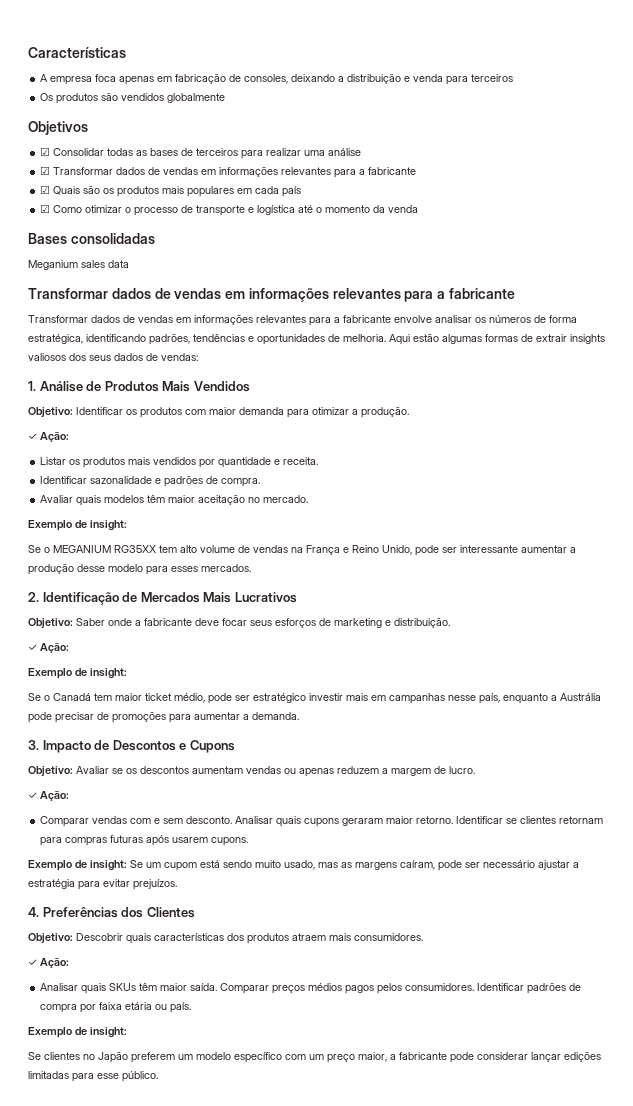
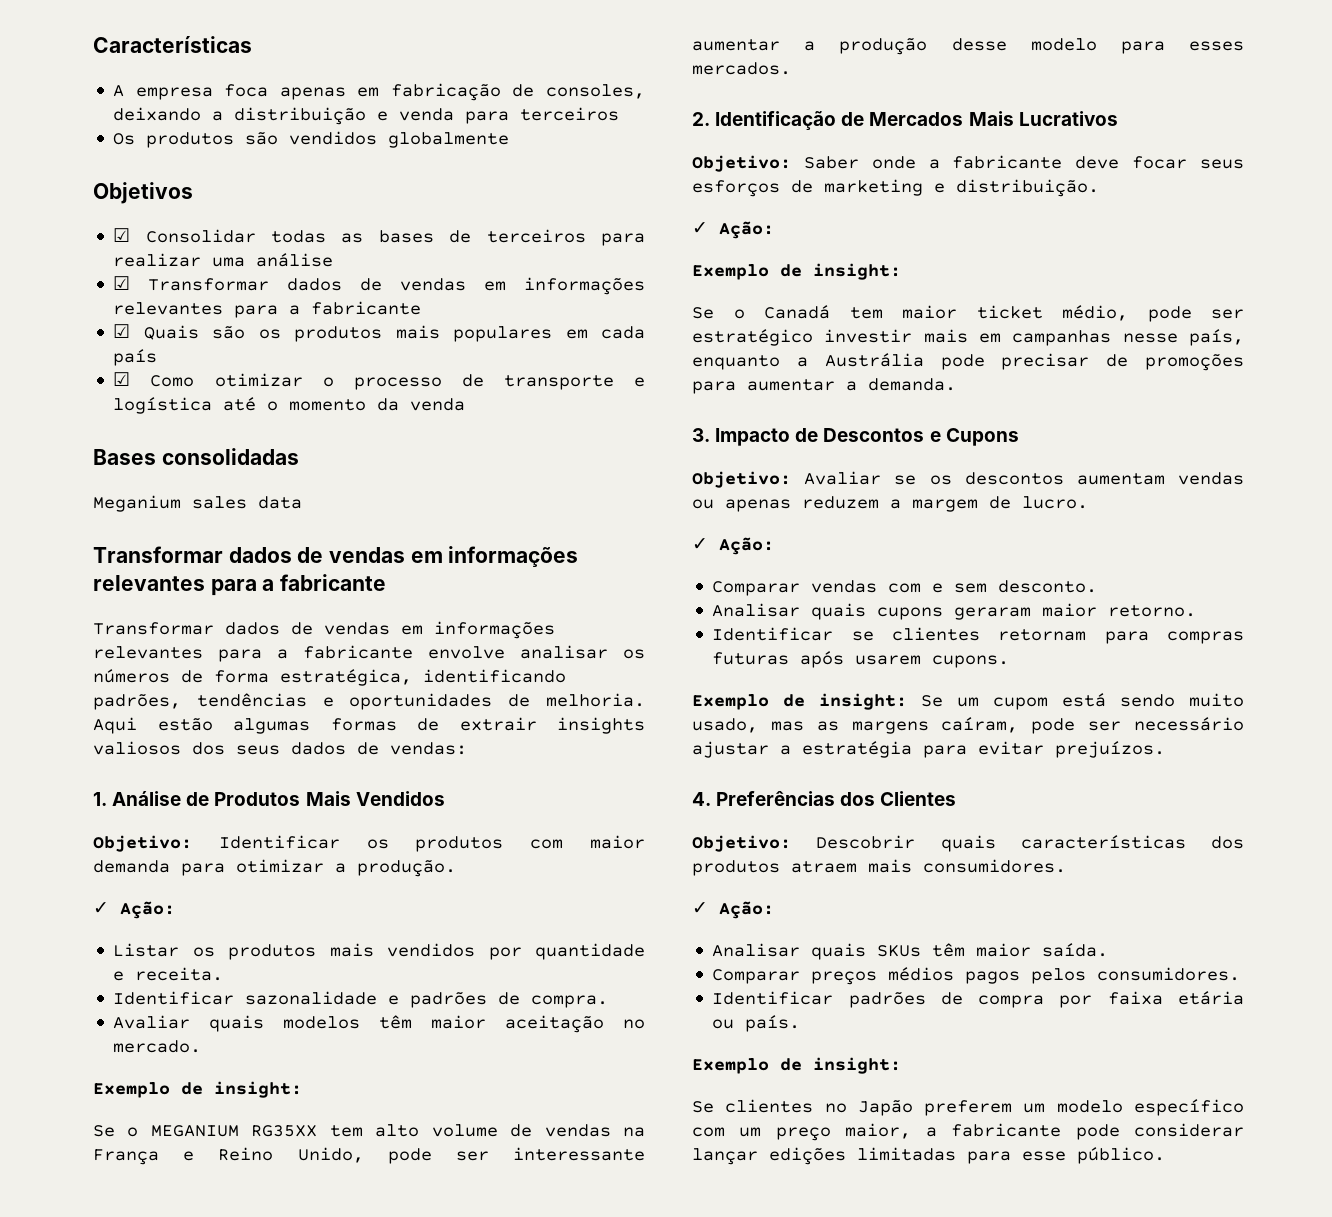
(233, 820) none -> (1098, 586) //
(454, 820) none -> (1197, 611) //
(218, 987) none -> (1109, 950) //
(475, 987) none -> (1241, 974) //

